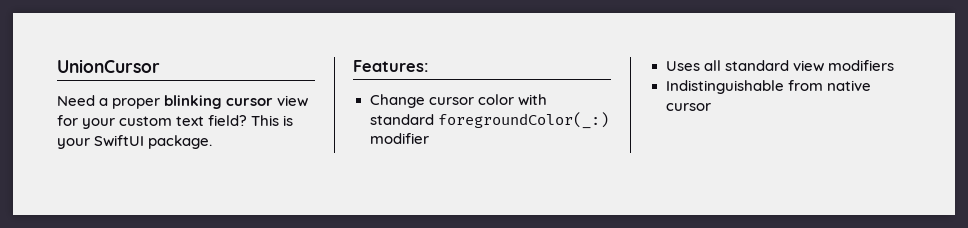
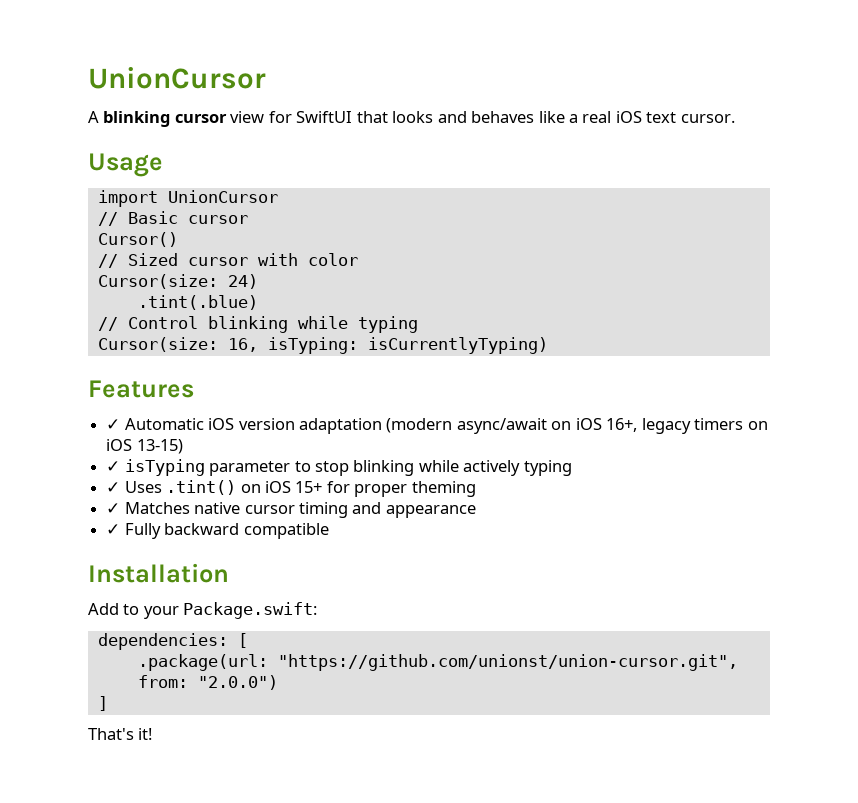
[57,59,160,73] [57,95,161,109] UnionCursor // Need a proper -> [88,67,266,89] [88,111,99,123] UnionCursor // A
[82,115,294,129] [57,135,213,149] [353,60,429,72] [369,94,547,108] [369,112,609,129] [369,133,429,144] [665,60,894,72] [665,80,871,94] [665,103,711,111] your custom text field? This is your SwiftUI package. // Features: // Change cursor color with standard foregroundColor(_:) modifier // Uses all standard view modifiers // Indistinguishable from native cursor -> [296,111,735,123] [88,153,163,177] [97,190,278,207] [97,211,248,226] [97,232,178,247] [97,253,358,268] [97,274,258,289] [137,295,258,310] [97,316,418,333] [97,337,548,354] [88,380,194,398] [106,418,768,434] [106,439,183,454] [106,459,572,476] [106,480,476,497] [106,502,476,518] [106,523,329,539] [88,563,229,583] [88,602,318,619] [97,633,248,650] [137,654,738,671] [137,675,278,690] [97,696,108,711] [88,728,153,740] SwiftUI that looks and behaves like a real iOS text cursor. // Usage // import UnionCursor // // Basic cursor // Cursor() // // Sized cursor with color // Cursor(size: 24) // .tint(.blue) // // Control blinking while typing // Cursor(size: 16, isTyping: isCurrentlyTyping) // Features // ✓ Automatic iOS version adaptation (modern async/await on iOS 16+, legacy timers on iOS 13-15) // ✓ isTyping parameter to stop blinking while actively typing // ✓ Uses .tint() on iOS 15+ for proper theming // ✓ Matches native cursor timing and appearance // ✓ Fully backward compatible // Installation // Add to your Package.swift: // dependencies: [ // .package(url: "https://github.com/unionst/union-cursor.git", from: "2.0.0") // ] // That's it!

